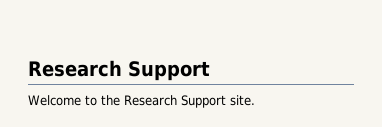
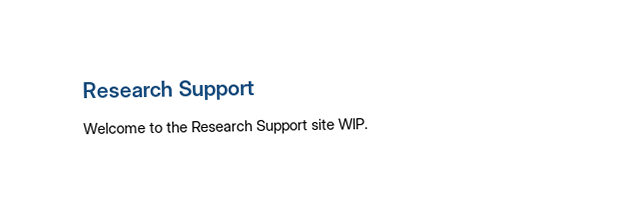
[230,95,255,106] site. -> [311,118,369,131] site WIP.

